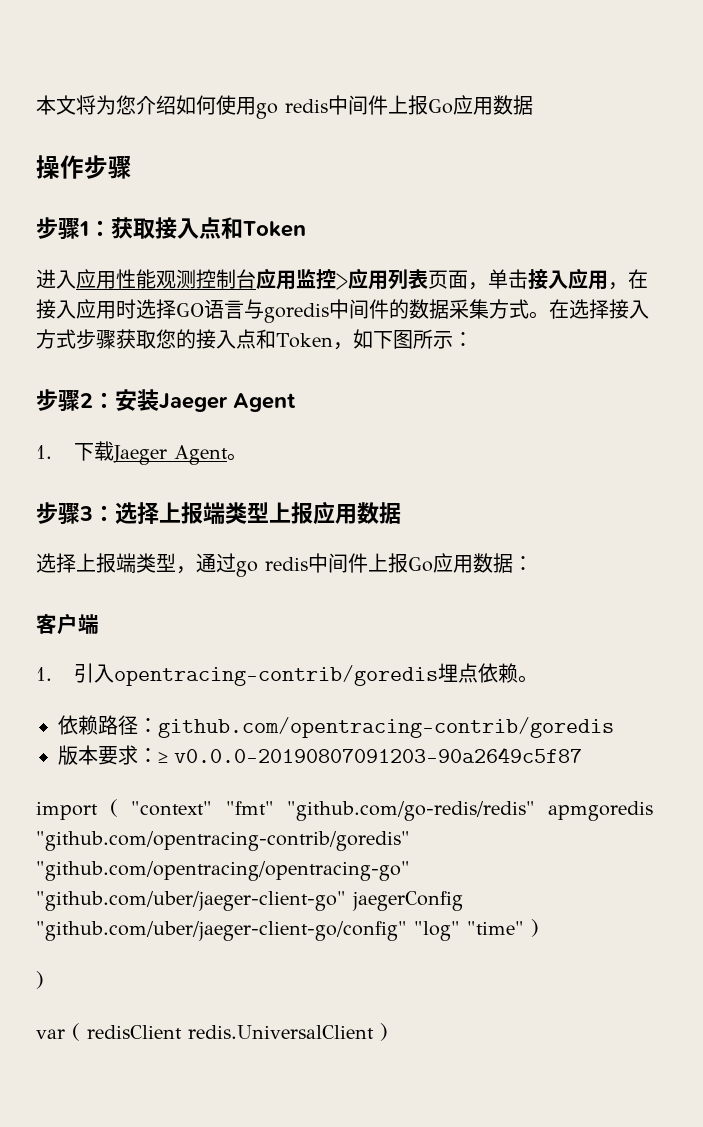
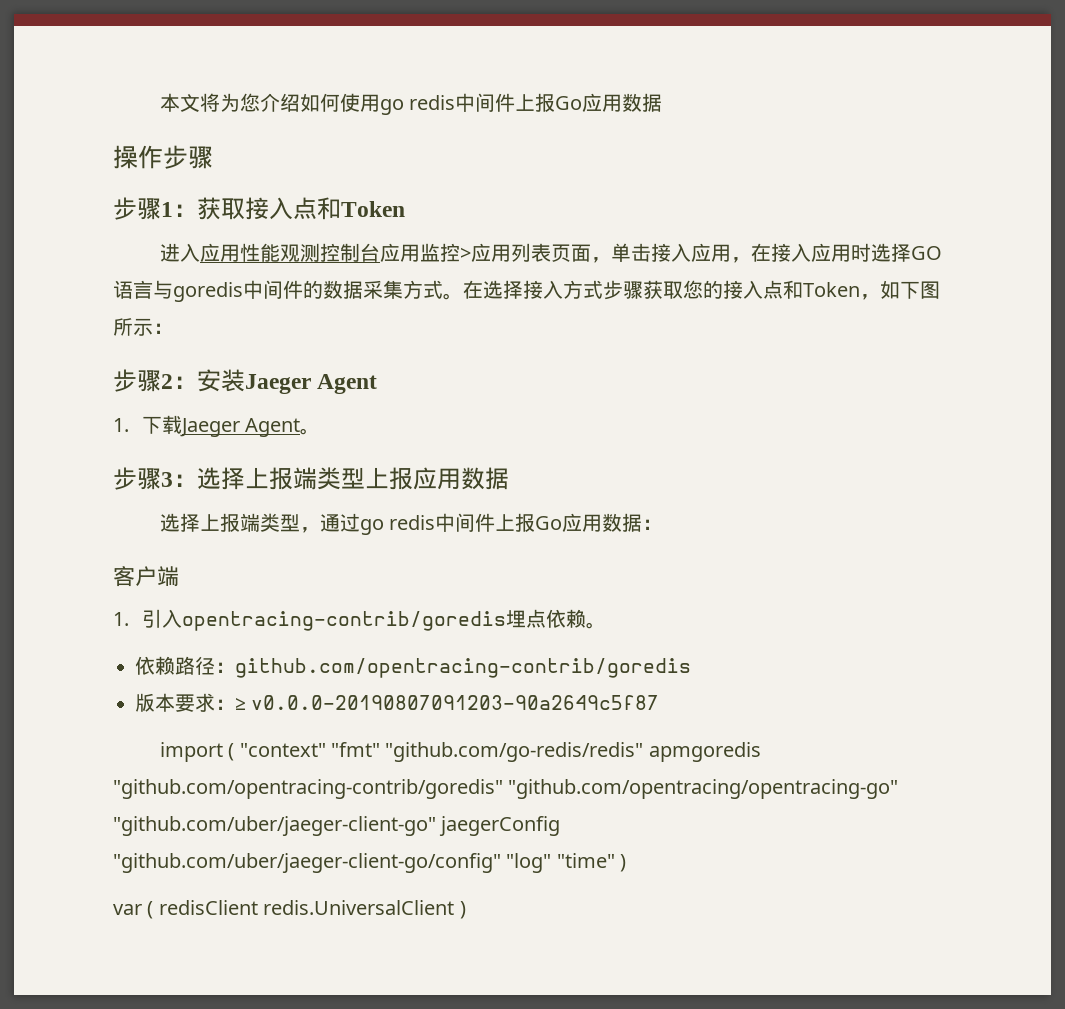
[36,971,44,989] // ) -> (627, 863) none

